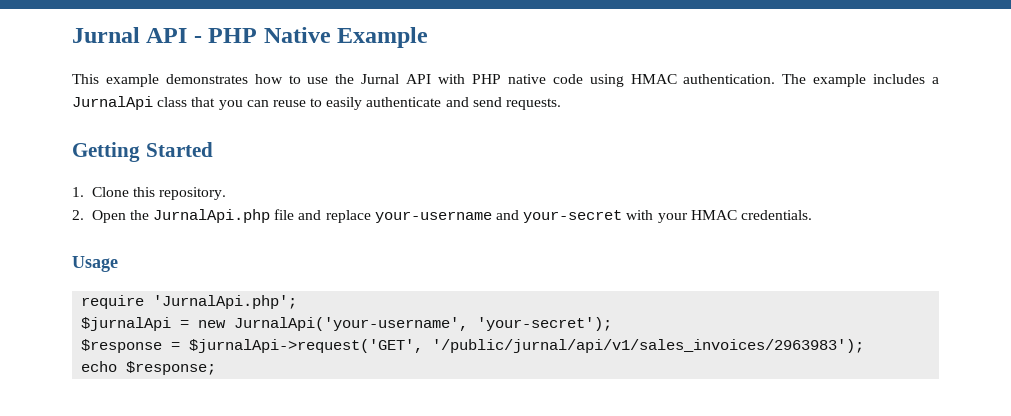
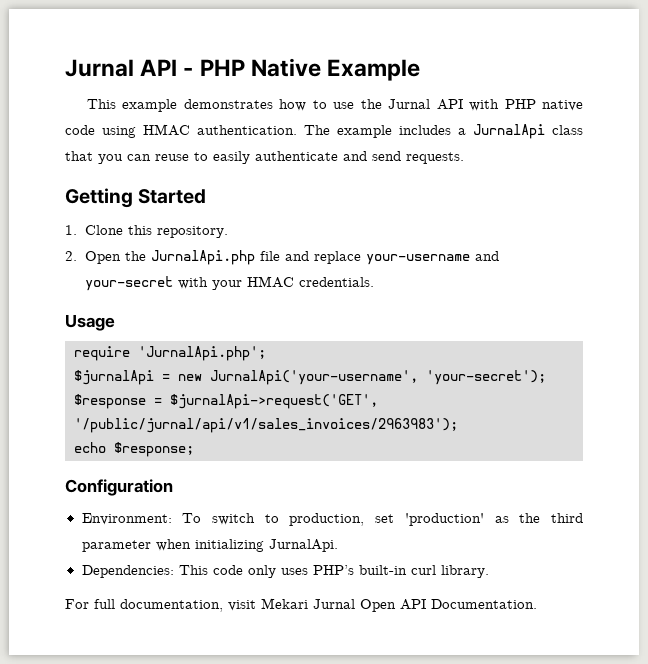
(217, 368) none -> [65,479,173,496] [81,513,583,526] [81,539,338,552] [81,565,489,578] [65,598,537,612] // Configuration // Environment: To switch to production, set 'production' as the third parameter when initializing JurnalApi. // Dependencies: This code only uses PHP’s built-in curl library. // For full documentation, visit Mekari Jurnal Open API Documentation.

